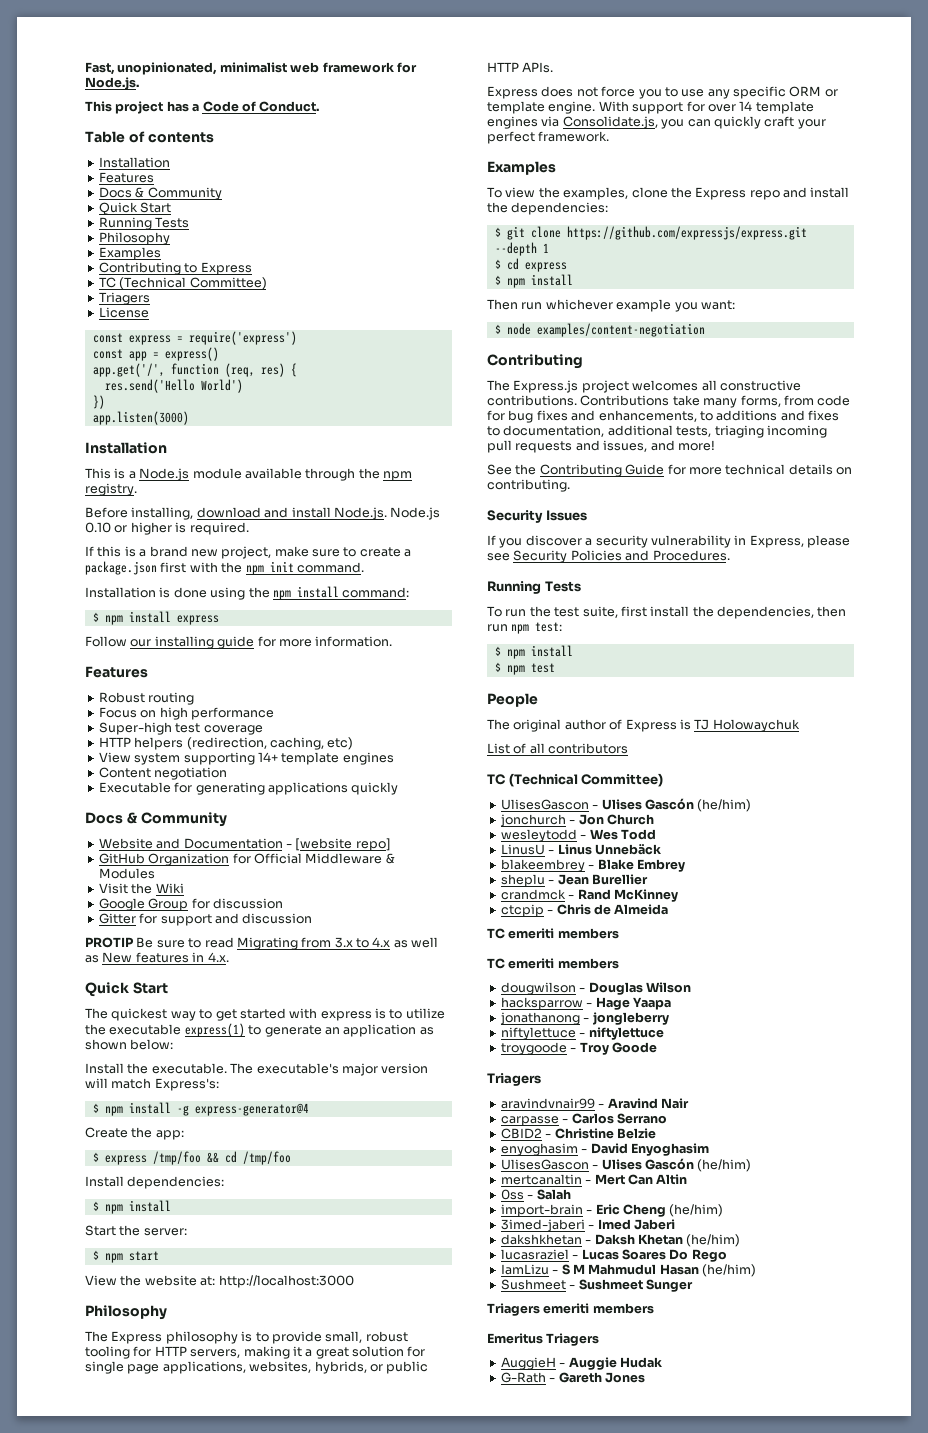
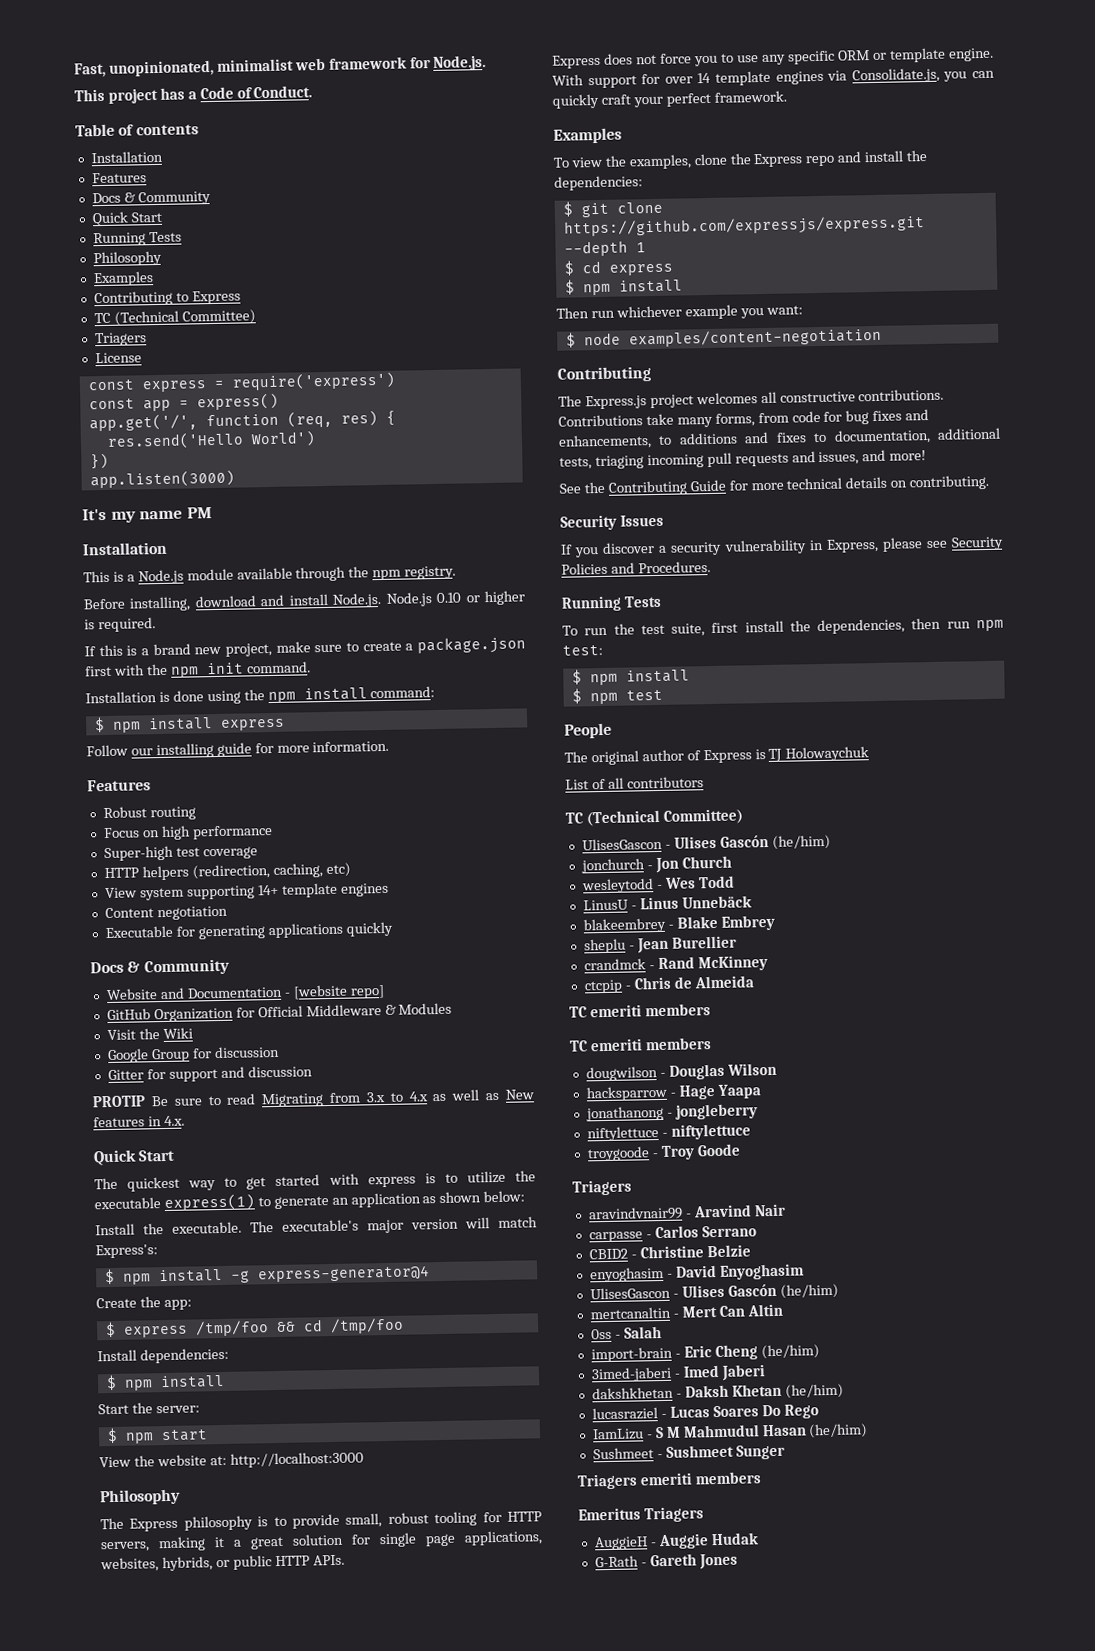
(189, 418) none -> [82,507,212,523] // It's my name PM

